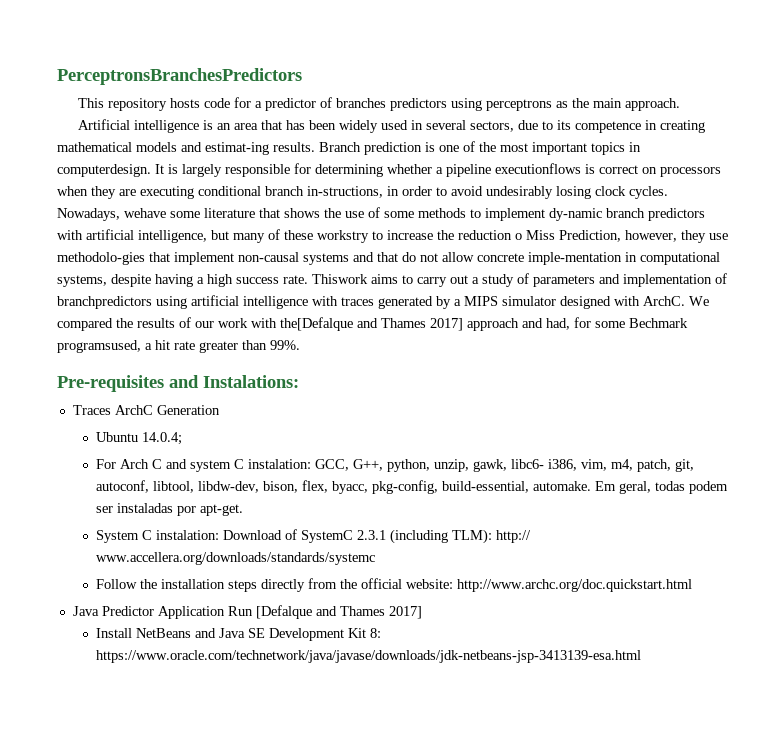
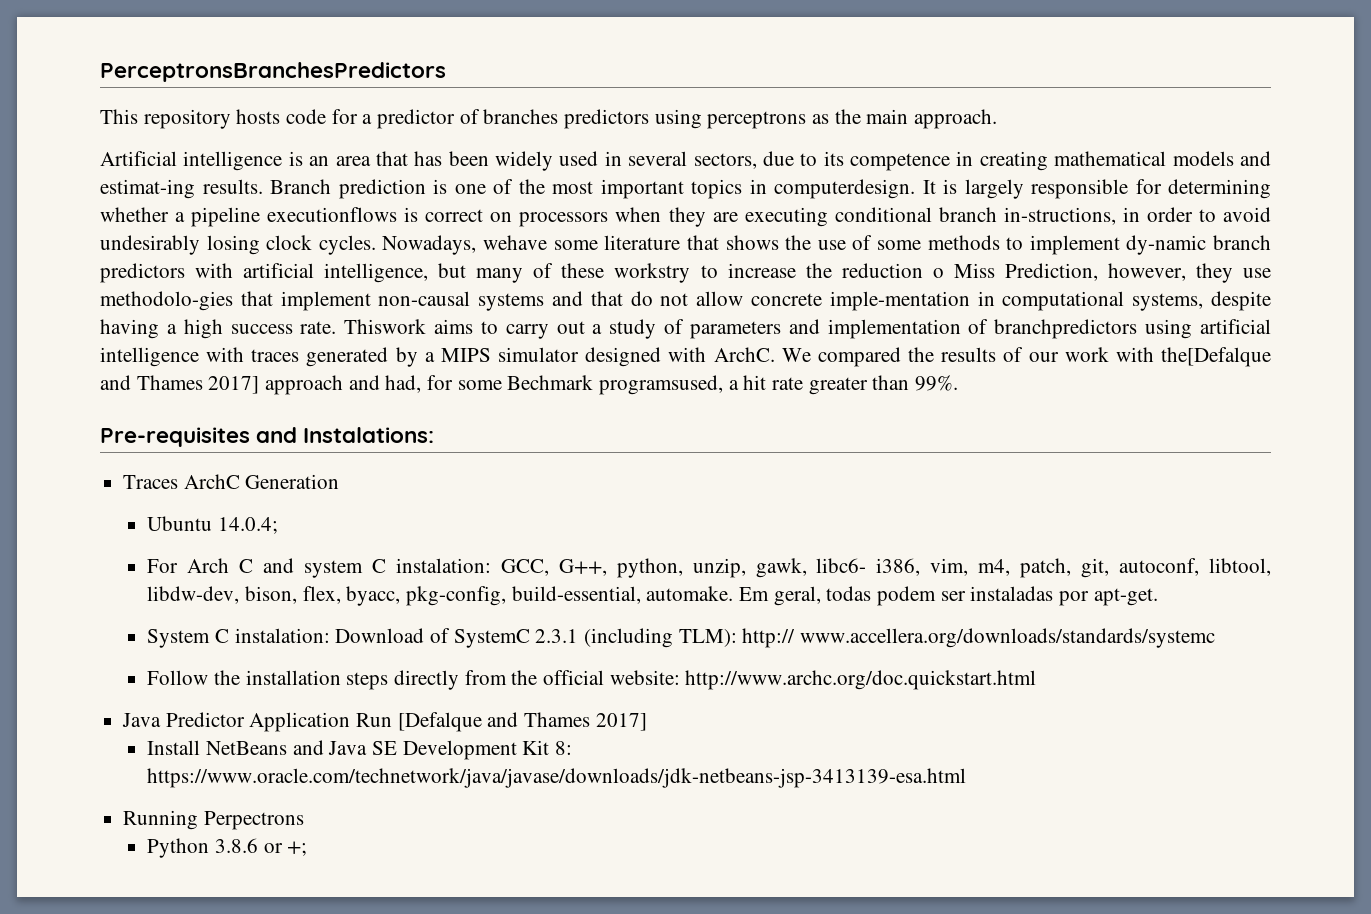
(641, 656) none -> [123,810,304,830] [147,838,308,858] // Running Perpectrons // Python 3.8.6 or +;

